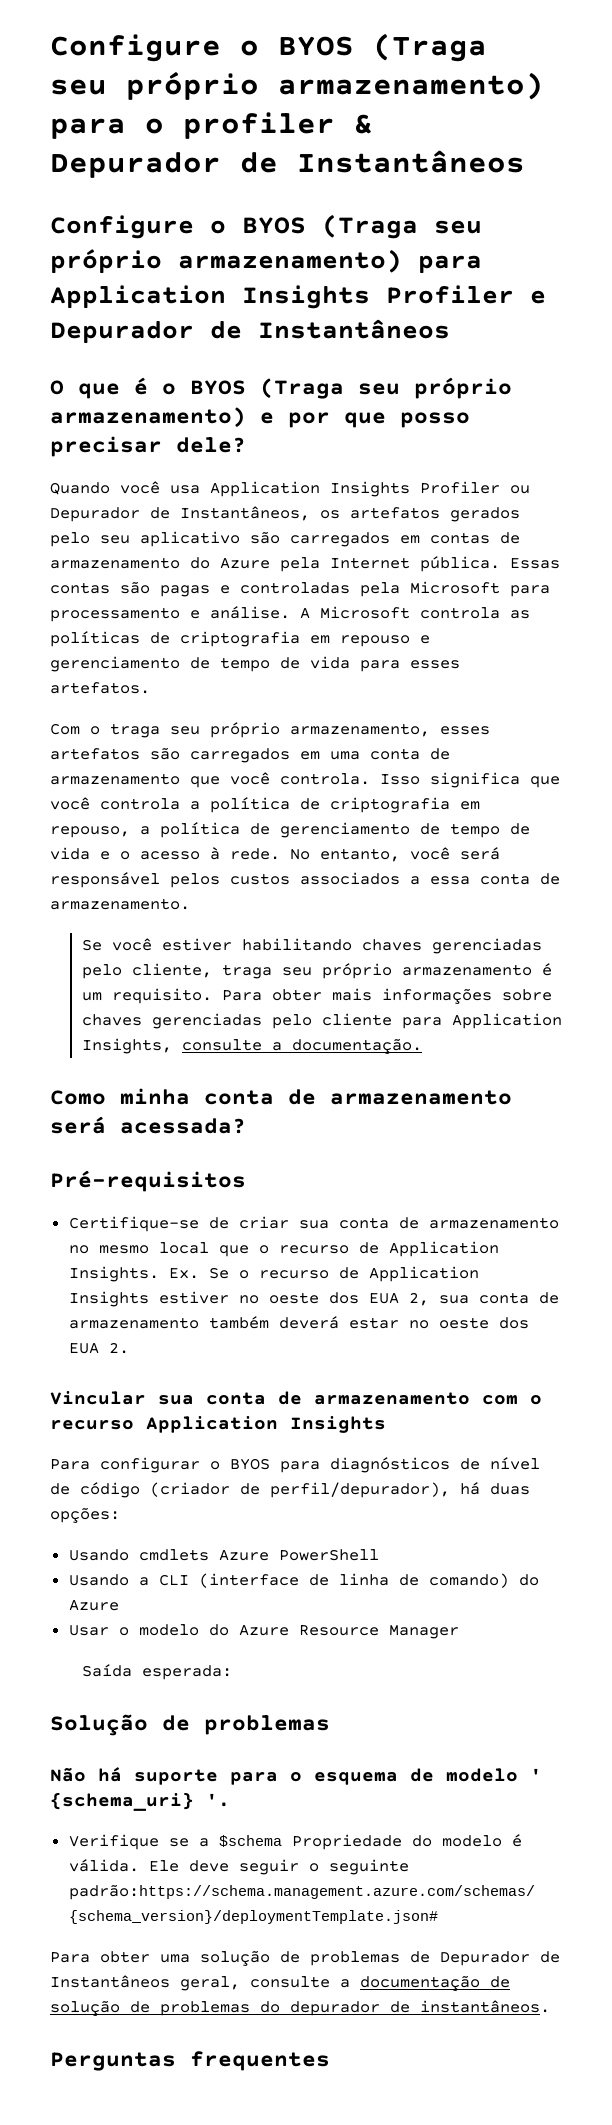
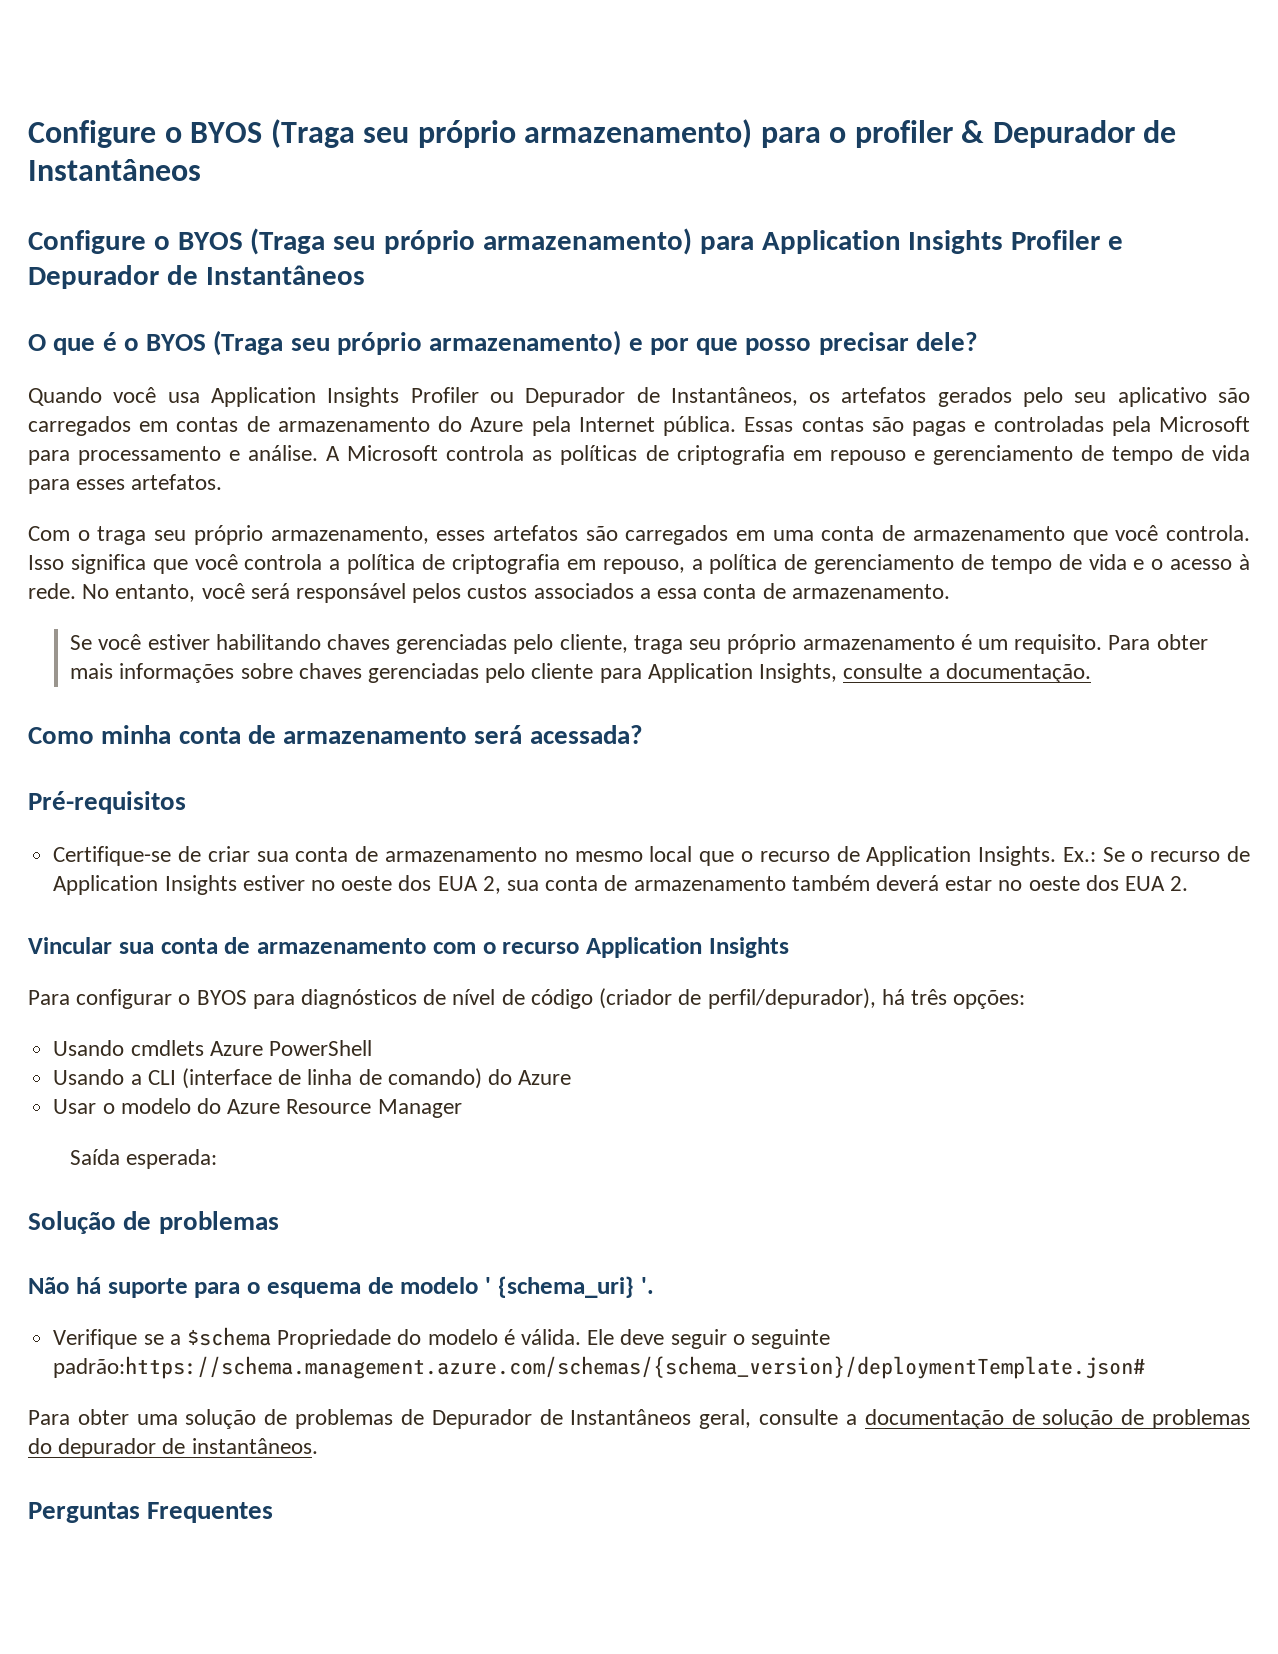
[168,1268,199,1279] Ex. -> [1062,847,1096,862] Ex.:
[490,1483,530,1495] duas -> [910,989,947,1005] três
[190,2051,330,2071] frequentes -> [147,1502,274,1523] Frequentes

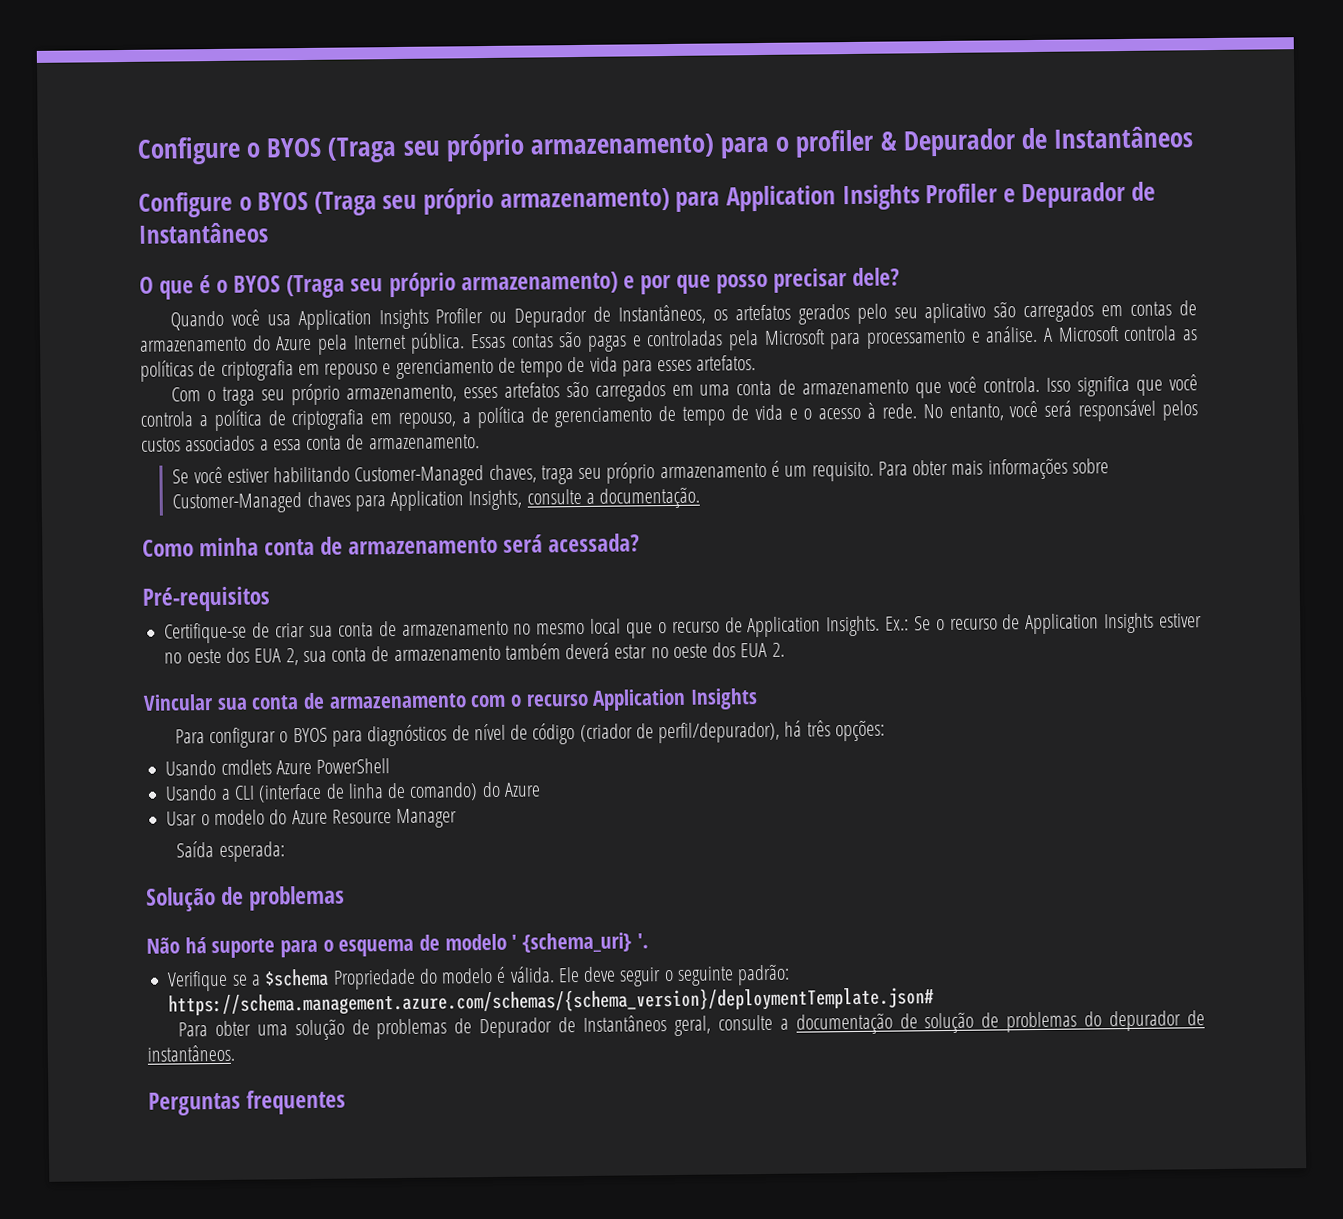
[327,634,628,654] chaves gerenciadas pelo cliente, -> [354,464,537,487] Customer-Managed chaves,
[298,663,594,683] chaves gerenciadas pelo cliente -> [172,491,351,514] Customer-Managed chaves
[53,1356,1146,1379] padrão:https://schema.management.azure.com/schemas/{schema_version}/deploymentTemplate.json# -> [737,963,791,986] [168,986,935,1017] padrão: https://schema.management.azure.com/schemas/{schema_version}/deploymentTemplate.json#
[147,1502,274,1523] Frequentes -> [246,1089,347,1115] frequentes

